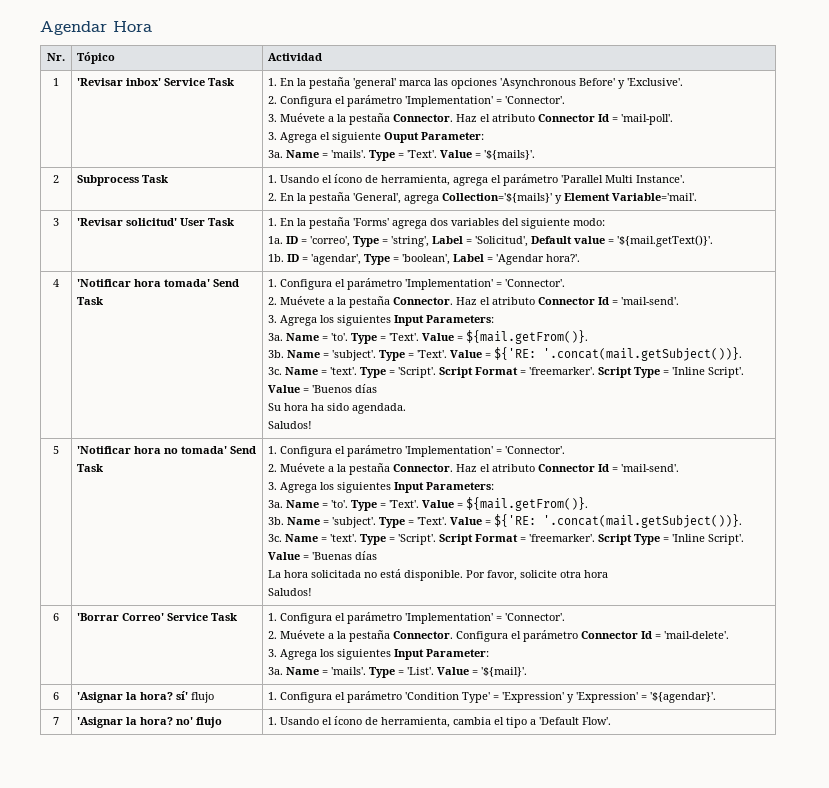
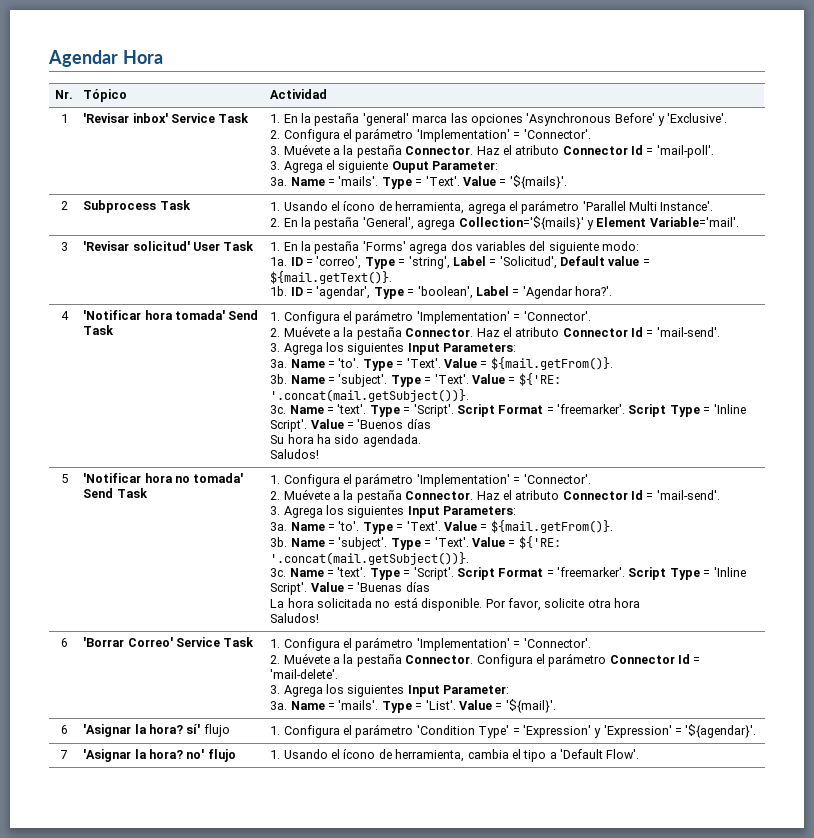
[617,235,714,247] '${mail.getText()}'. -> [270,271,393,284] ${mail.getText()}.

